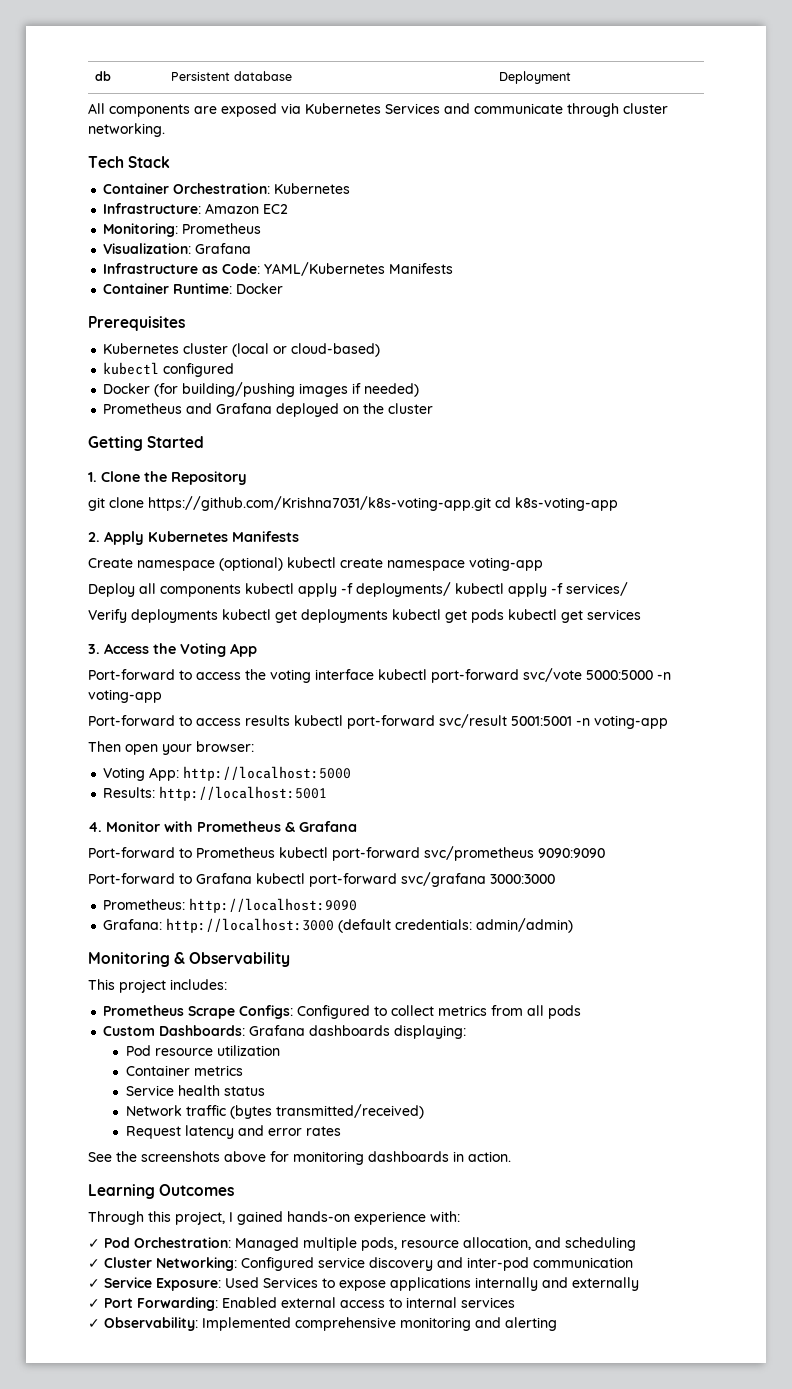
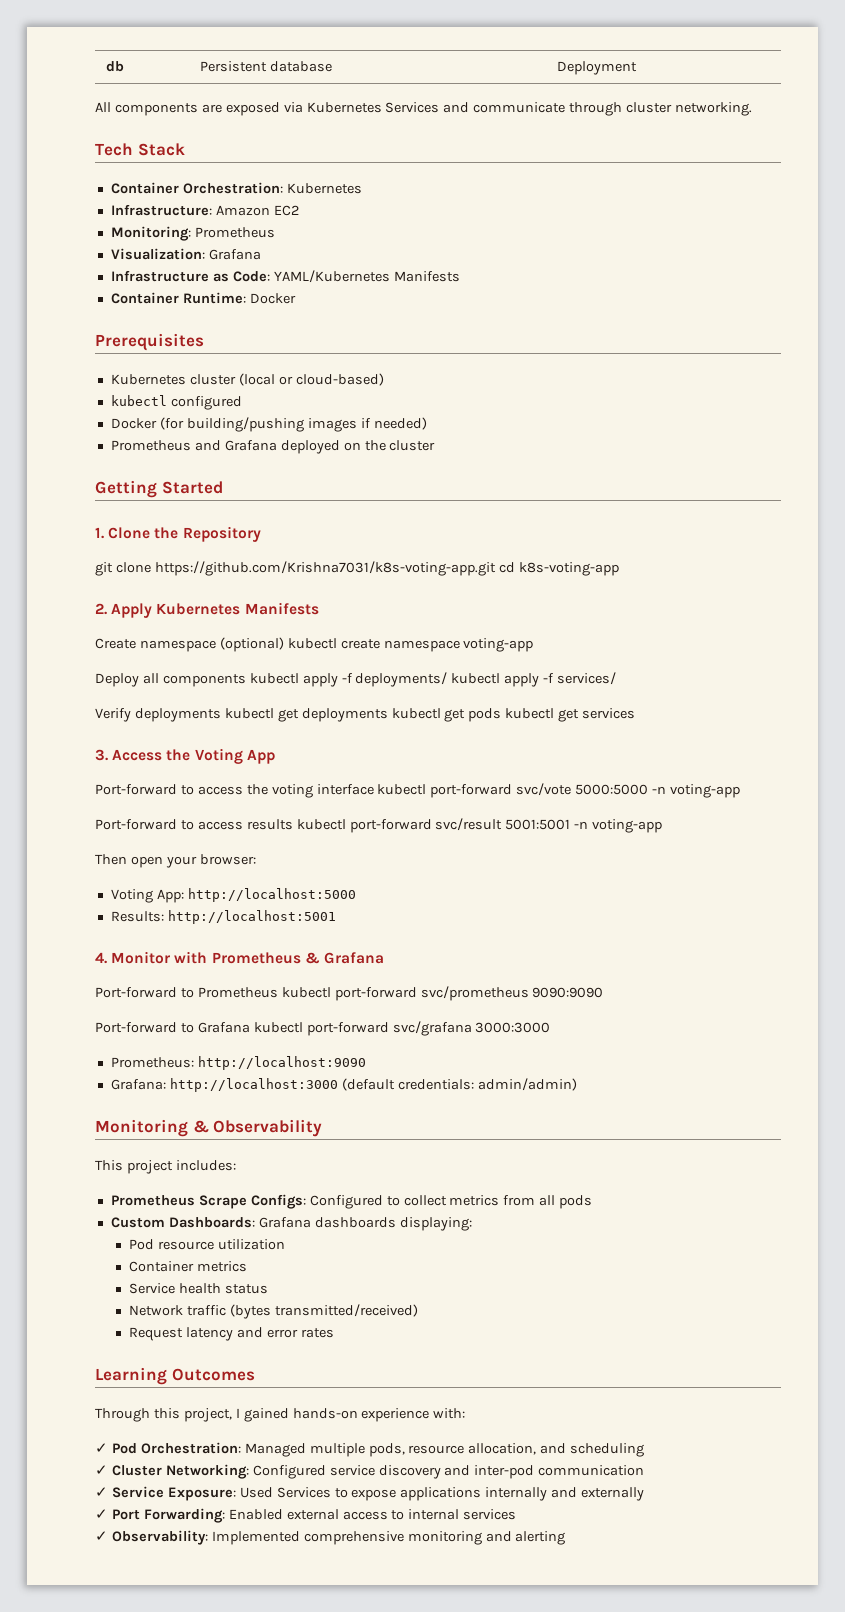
[88,1151,511,1165] // See the screenshots above for monitoring dashboards in action. -> (334, 1333) none

